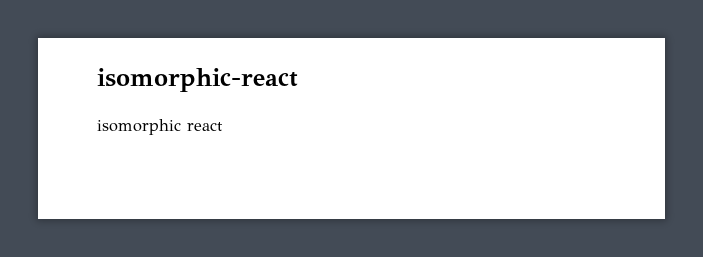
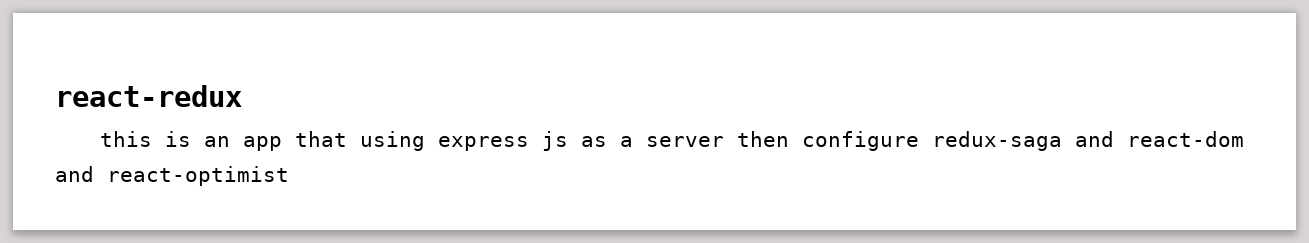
[97,68,298,92] [97,119,223,135] isomorphic-react // isomorphic react -> [55,85,242,107] [99,131,1244,151] [55,166,289,186] react-redux // this is an app that using express js as a server then configure redux-saga and react-dom and react-optimist

